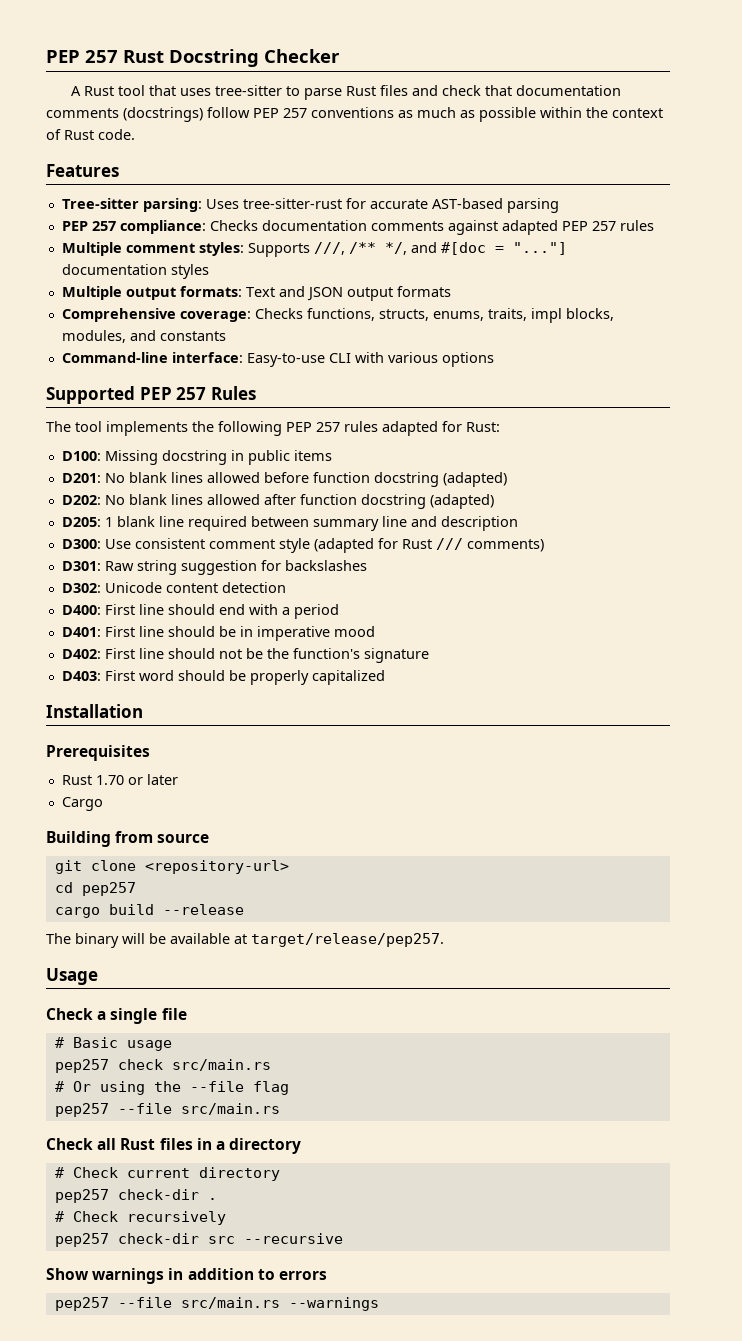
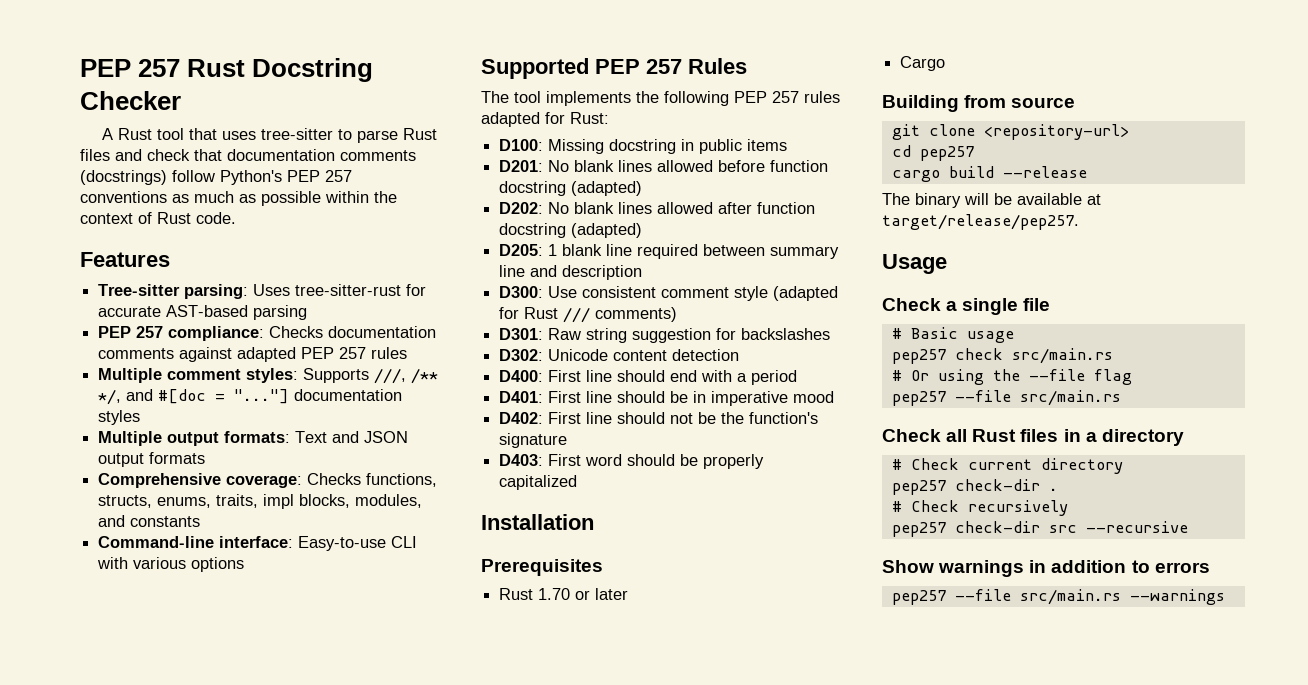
(250, 112) none -> [220,170,282,185] Python's

